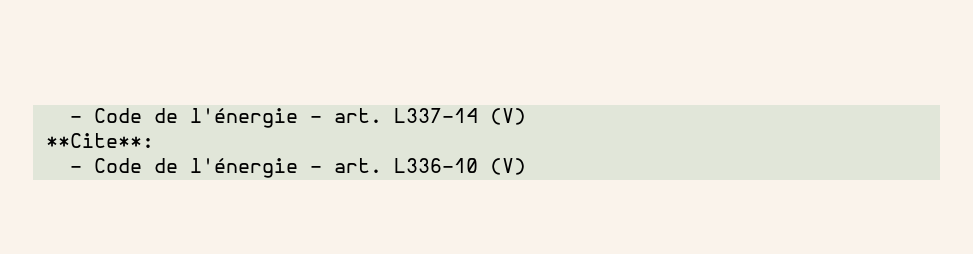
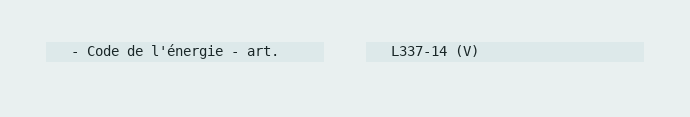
[45,133,154,148] [69,158,526,178] // **Cite**: // - Code de l'énergie - art. L336-10 (V) -> (479, 51) none

